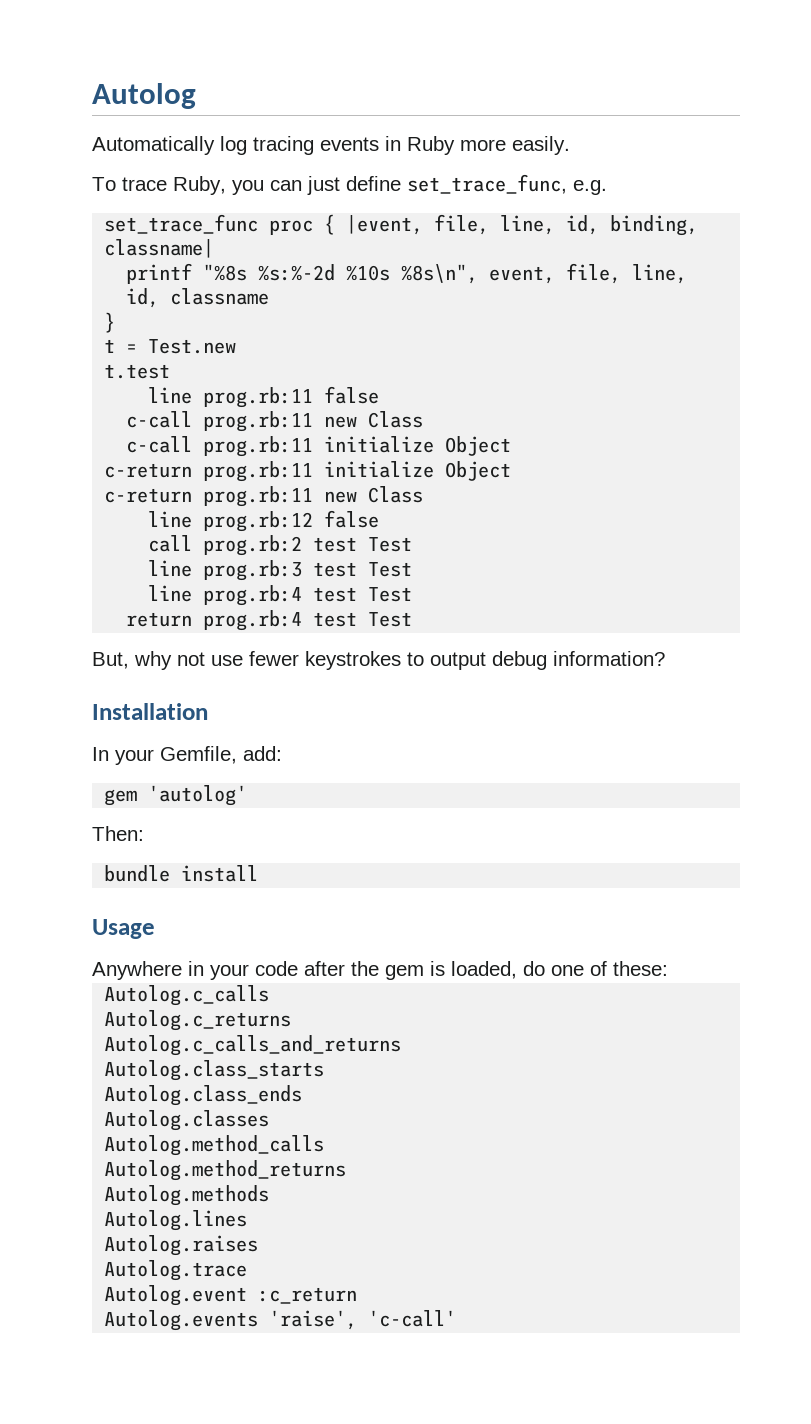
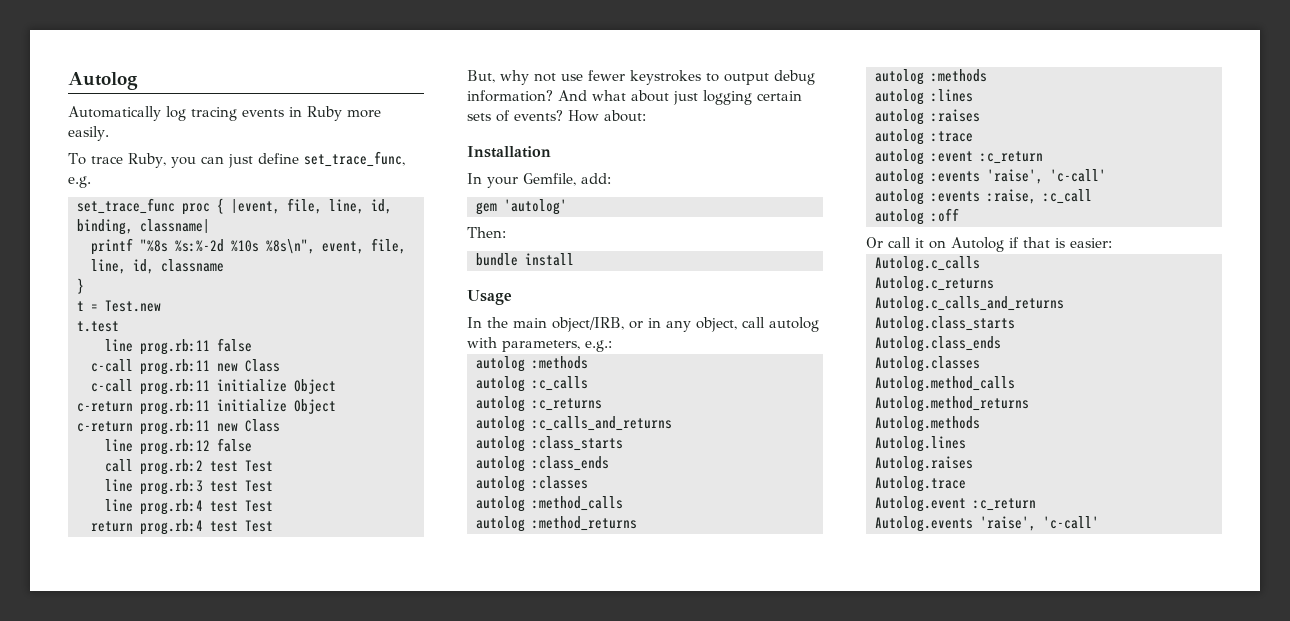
(665, 658) none -> [558,90,802,105] [467,110,646,122] And what about just logging certain sets of events? How about:
[92,961,668,980] Anywhere in your code after the gem is loaded, do one of these: -> [467,317,819,332] [467,337,612,352] [476,356,588,372] [476,376,588,392] [476,396,602,412] [476,416,672,432] [476,436,623,452] [476,456,609,472] [476,476,588,492] [476,496,623,512] [476,516,637,532] [875,69,987,85] [875,89,973,105] [875,109,980,125] [875,129,973,145] [875,149,1043,165] [875,169,1106,185] [875,189,1092,205] [875,208,959,225] [866,237,1112,252] In the main object/IRB, or in any object, call autolog with parameters, e.g.: // autolog :methods // autolog :c_calls // autolog :c_returns // autolog :c_calls_and_returns // autolog :class_starts // autolog :class_ends // autolog :classes // autolog :method_calls // autolog :method_returns // autolog :methods // autolog :lines // autolog :raises // autolog :trace // autolog :event :c_return // autolog :events 'raise', 'c-call' // autolog :events :raise, :c_call // autolog :off // Or call it on Autolog if that is easier:

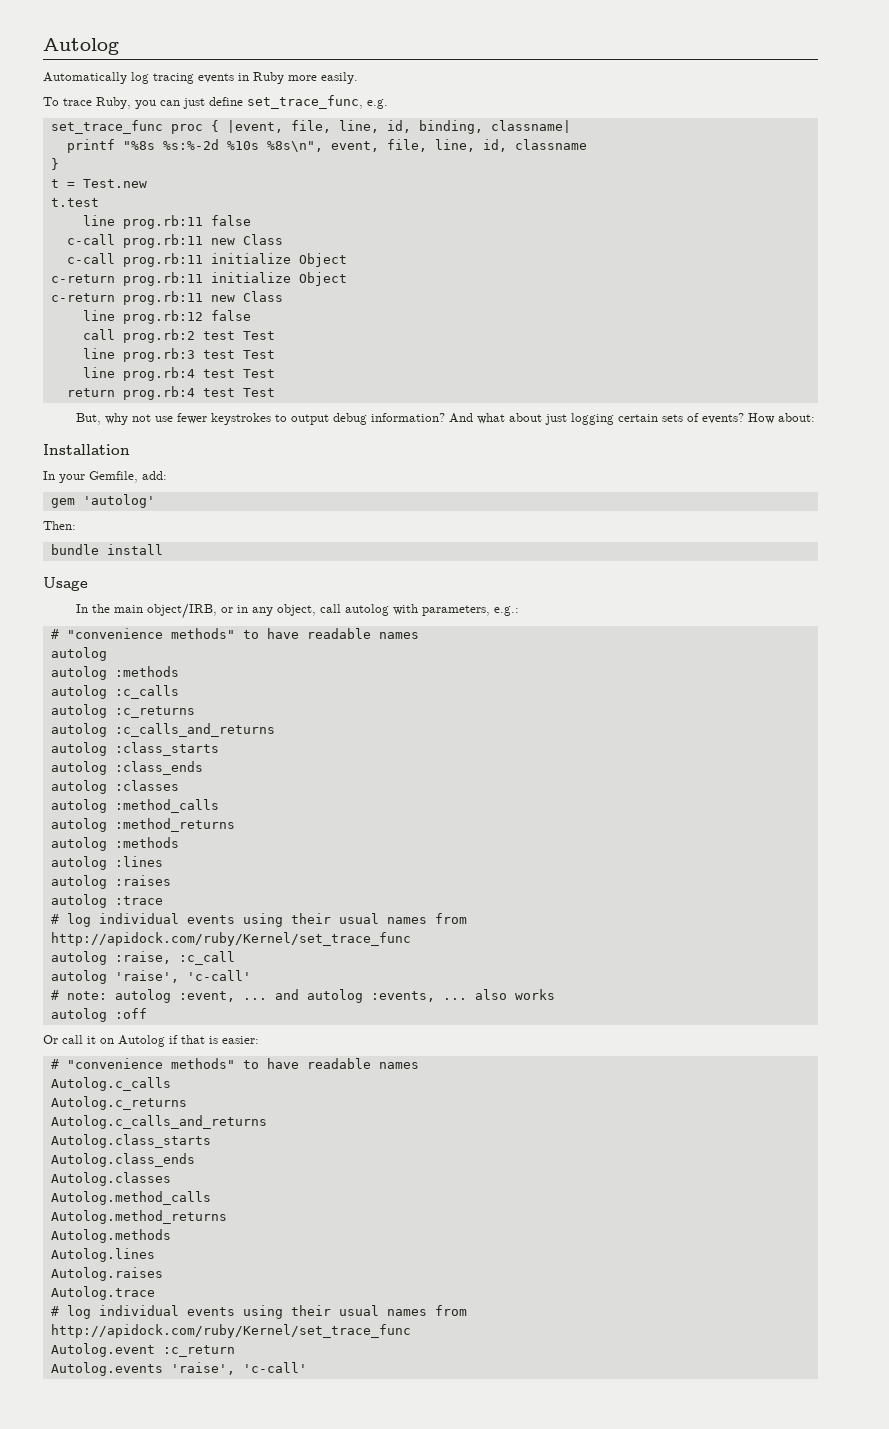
(612, 346) none -> [50,628,419,639] [50,647,107,661] // # "convenience methods" to have readable names // autolog
[875,149,1043,165] [875,169,1106,185] [875,189,1092,205] autolog :event :c_return // autolog :events 'raise', 'c-call' // autolog :events :raise, :c_call -> [50,913,467,927] [50,932,411,946] [50,951,235,965] [50,970,251,984] [50,989,555,1003] # log individual events using their usual names from http://apidock.com/ruby/Kernel/set_trace_func // autolog :raise, :c_call // autolog 'raise', 'c-call' // # note: autolog :event, ... and autolog :events, ... also works
(1112, 243) none -> [50,1058,419,1069] // # "convenience methods" to have readable names
(966, 484) none -> [50,1305,467,1319] [50,1324,411,1338] // # log individual events using their usual names from http://apidock.com/ruby/Kernel/set_trace_func

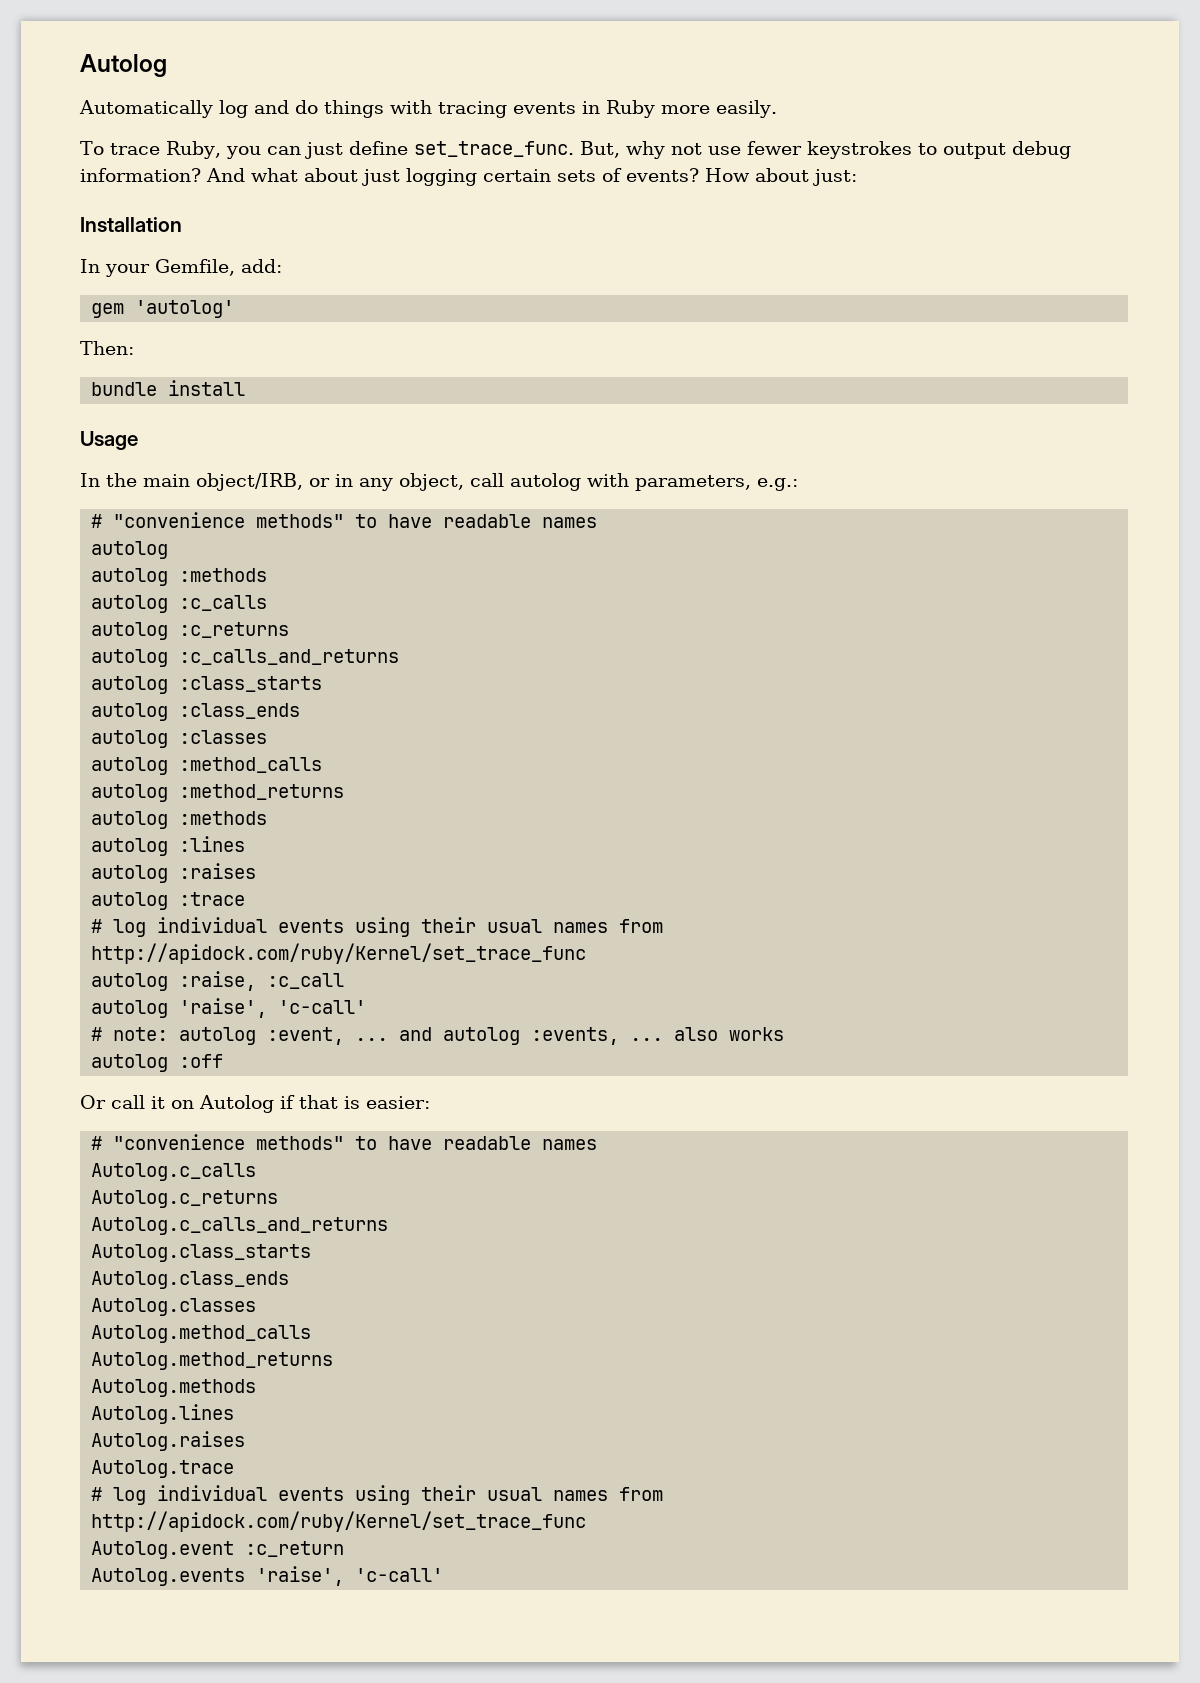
(149, 78) none -> [254,100,432,118] and do things with
[247,95,388,109] [50,120,571,134] [66,139,587,153] [50,158,59,170] [50,179,147,188] [50,198,99,207] [82,215,251,229] [66,234,283,248] [66,253,347,267] [50,272,347,286] [50,291,283,305] [82,310,251,324] [82,329,275,343] [82,348,275,362] [82,367,275,381] [66,386,275,400] set_trace_func, e.g. // set_trace_func proc { |event, file, line, id, binding, classname| // printf "%8s %s:%-2d %10s %8s\n", event, file, line, id, classname // } // t = Test.new // t.test // line prog.rb:11 false // c-call prog.rb:11 new Class // c-call prog.rb:11 initialize Object // c-return prog.rb:11 initialize Object // c-return prog.rb:11 new Class // line prog.rb:12 false // call prog.rb:2 test Test // line prog.rb:3 test Test // line prog.rb:4 test Test // return prog.rb:4 test Test // -> [413,141,574,157] set_trace_func.
[777,413,815,422] about: -> [755,168,857,186] about just:

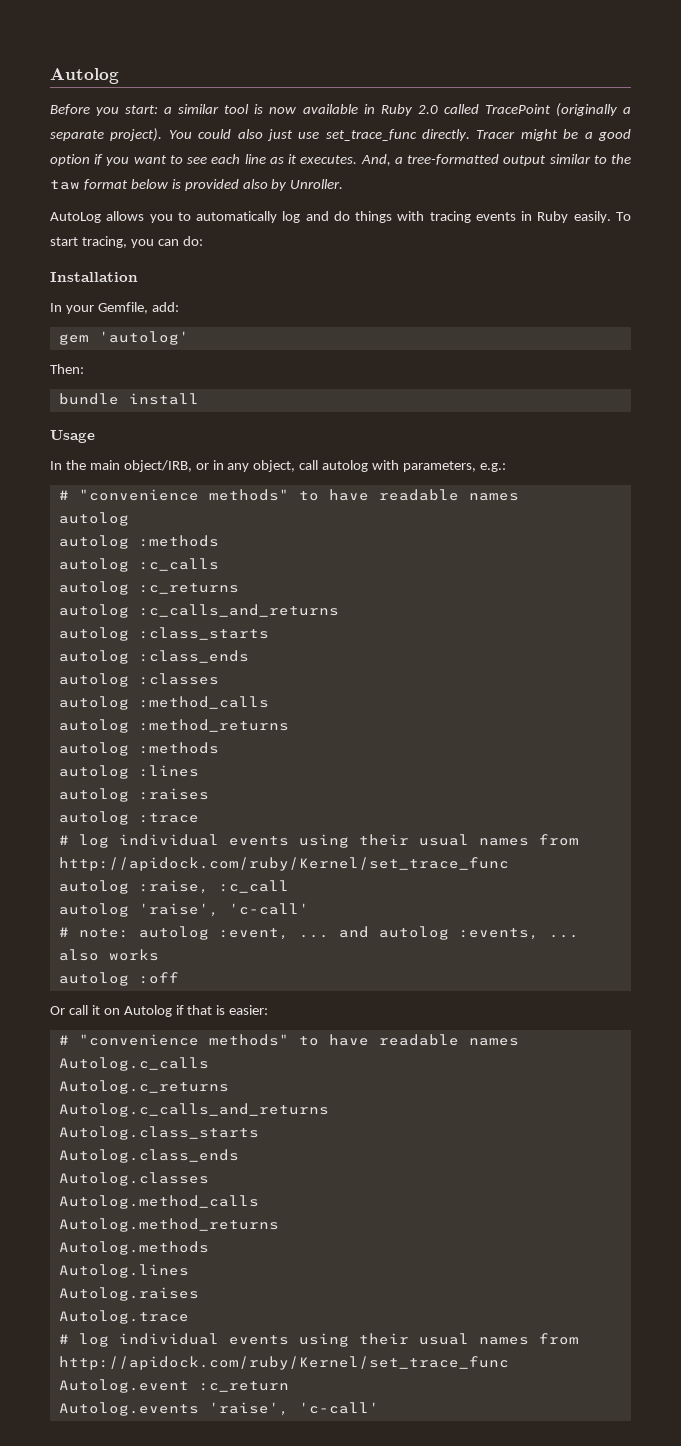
[79,100,213,118] Automatically -> [50,103,631,117] [50,128,631,142] [50,154,632,166] [50,179,344,191] [50,211,278,223] Before you start: a similar tool is now available in Ruby 2.0 called TracePoint (originally a separate project). You could also just use set_trace_func directly. Tracer might be a good option if you want to see each line as it executes. And, a tree-formatted output similar to the taw format below is provided also by Unroller. // AutoLog allows you to automatically
[661,105,710,114] more -> (569, 217) none
[80,141,1071,159] [80,168,857,186] // To trace Ruby, you can just define set_trace_func. But, why not use fewer keystrokes to output debug information? And what about just logging certain sets of events? How about just: -> [615,212,631,221] [50,236,203,248] To start tracing, you can do:

